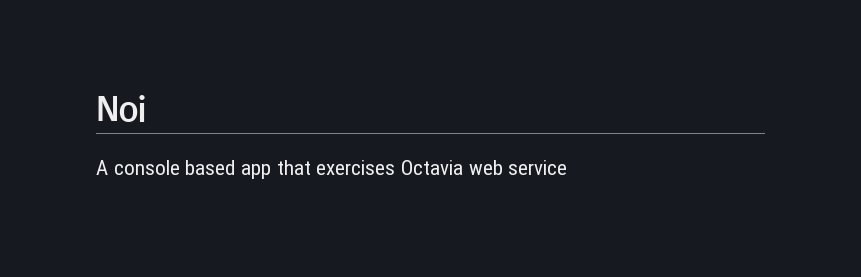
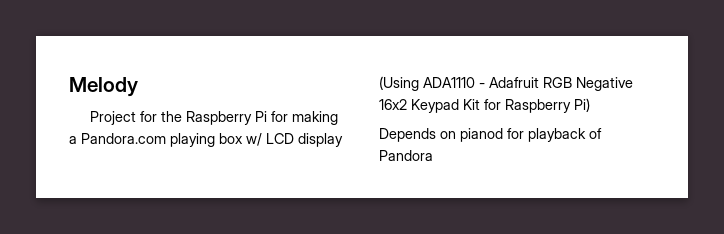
[96,95,146,122] [96,160,568,179] Noi // A console based app that exercises Octavia web service -> [69,77,138,97] [89,111,338,125] [69,133,343,147] [379,76,633,91] [379,98,590,113] [379,128,602,142] [379,150,433,161] Melody // Project for the Raspberry Pi for making a Pandora.com playing box w/ LCD display (Using ADA1110 - Adafruit RGB Negative 16x2 Keypad Kit for Raspberry Pi) // Depends on pianod for playback of Pandora

